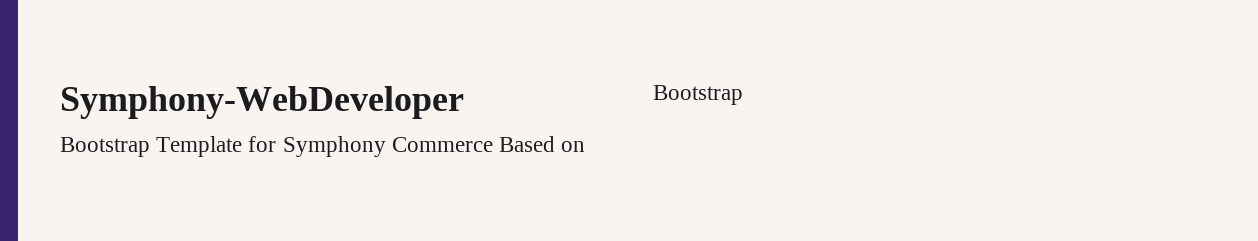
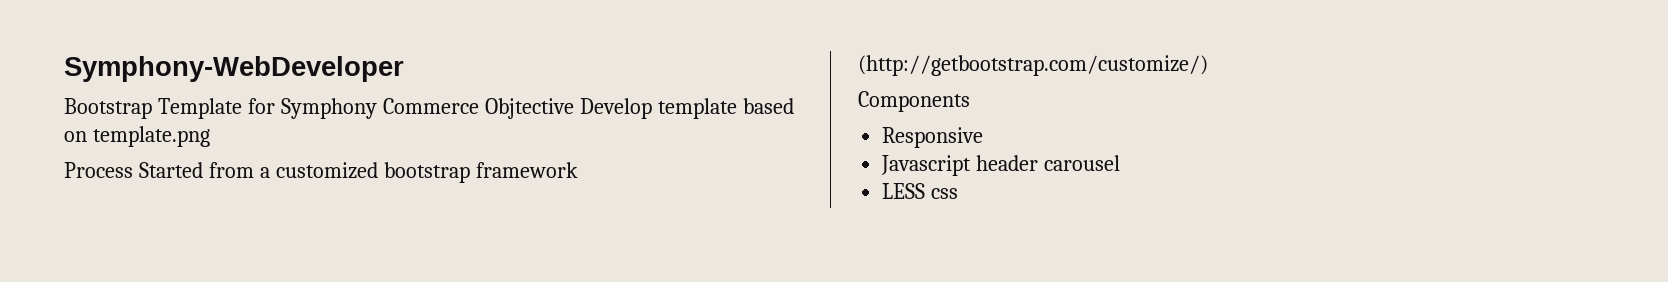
[499,136,586,152] [653,85,743,105] Based on Bootstrap -> [484,98,794,119] [64,126,210,147] [64,162,578,183] [858,55,1208,76] [858,91,970,112] [882,127,984,148] [881,155,1121,176] [882,183,959,199] Objtective Develop template based on template.png // Process Started from a customized bootstrap framework (http://getbootstrap.com/customize/) // Components // Responsive // Javascript header carousel // LESS css

